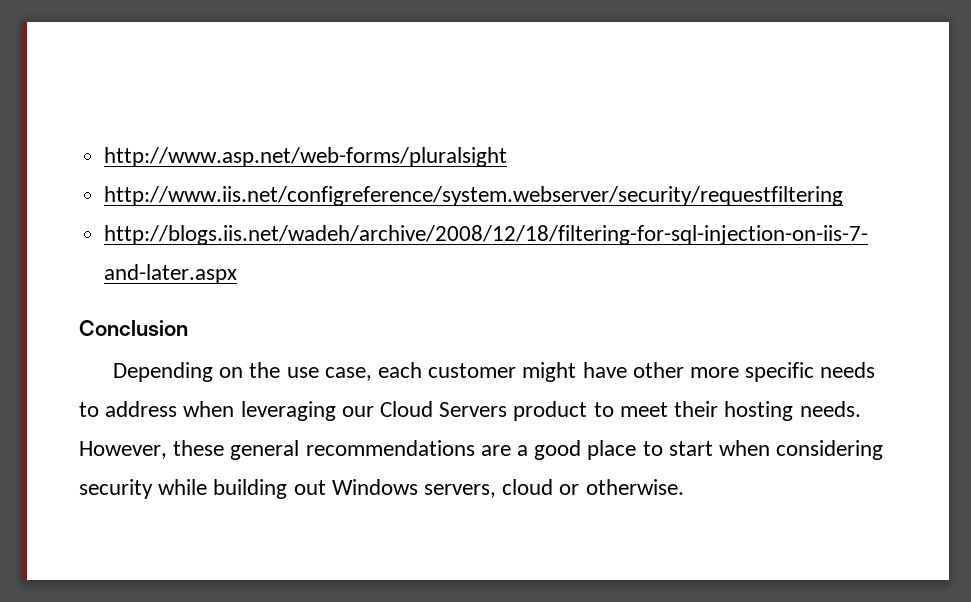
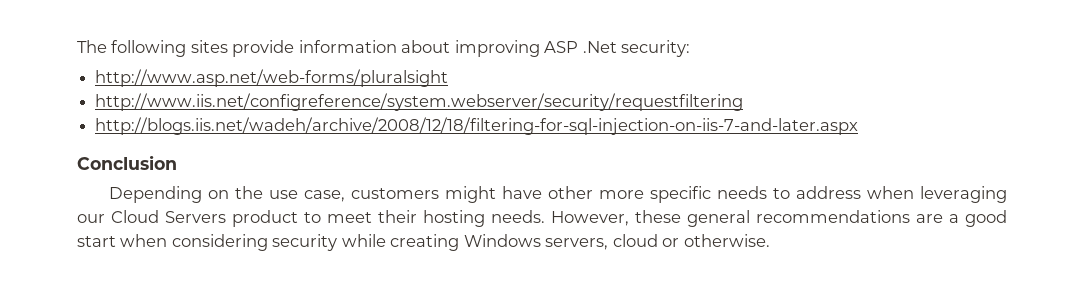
(104, 157) none -> [77,40,691,57] The following sites provide information about improving ASP .Net security: //
[378,362,517,378] each customer -> [351,188,440,199] customers
[587,440,663,460] place to -> (1007, 218) none
[213,479,326,499] building out -> [390,234,460,251] creating

